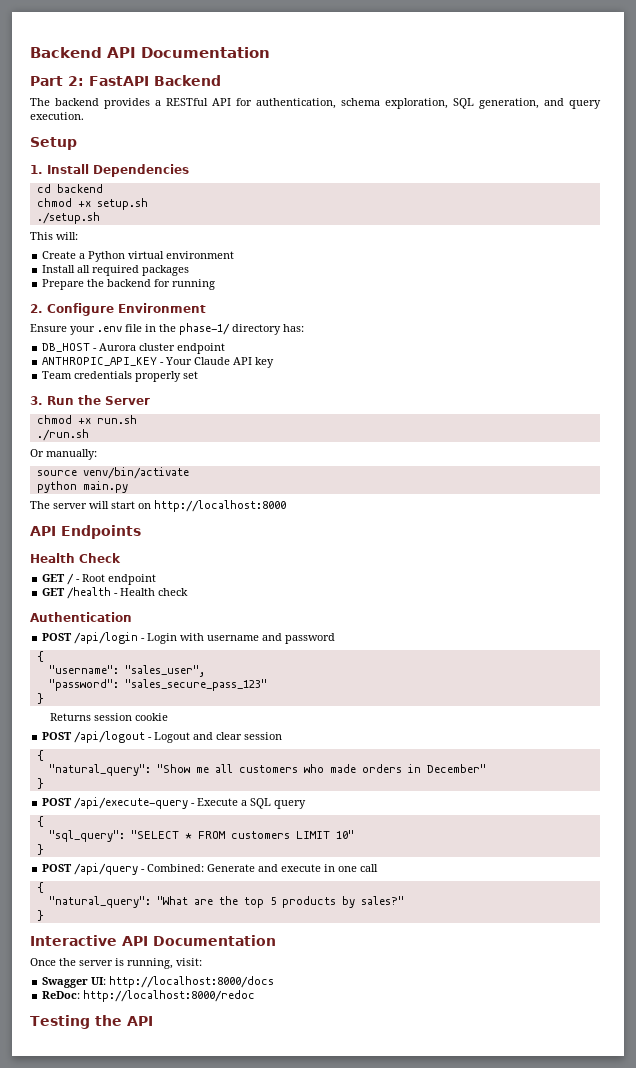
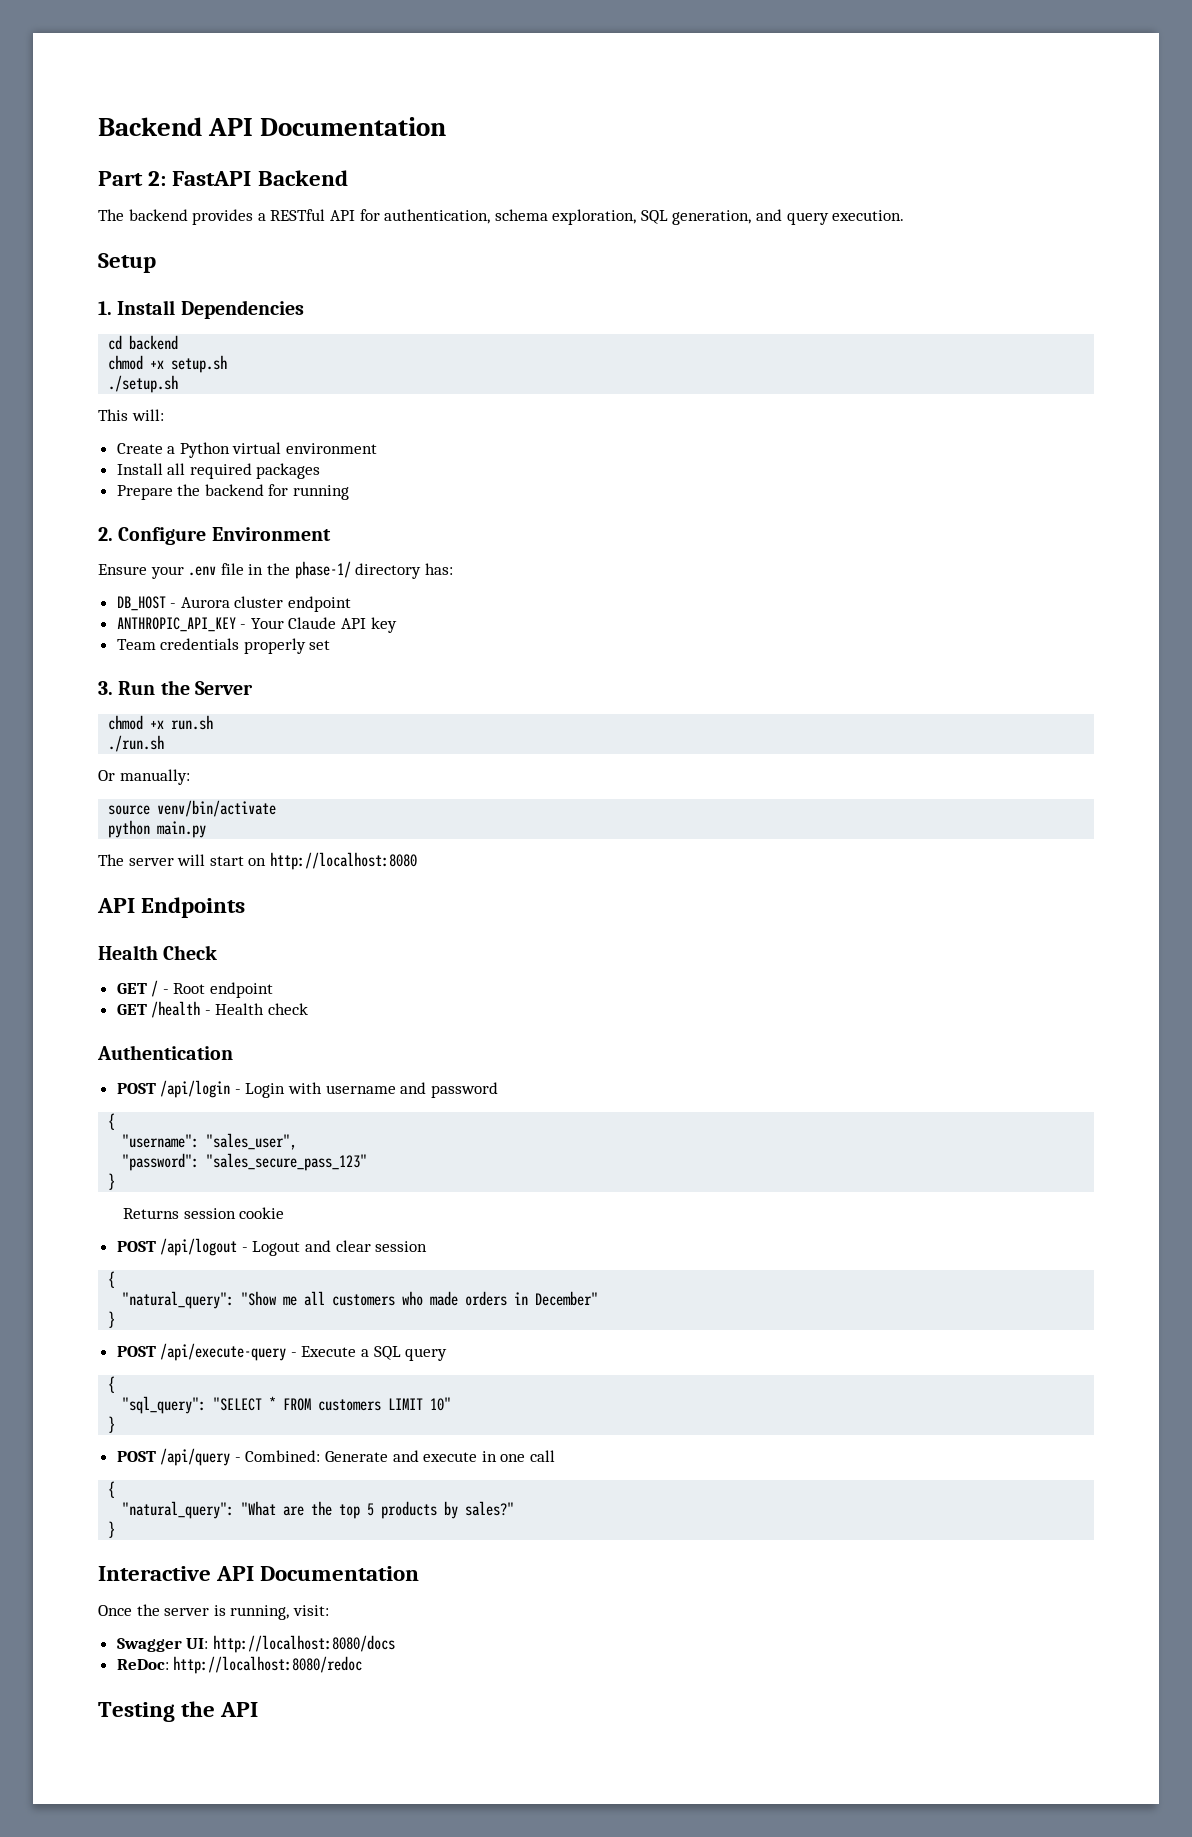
[154,500,286,512] http://localhost:8000 -> [269,852,417,870] http://localhost:8080
[109,976,275,988] http://localhost:8000/docs -> [212,1635,395,1653] http://localhost:8080/docs
[83,990,256,1002] http://localhost:8000/redoc -> [173,1656,363,1674] http://localhost:8080/redoc

